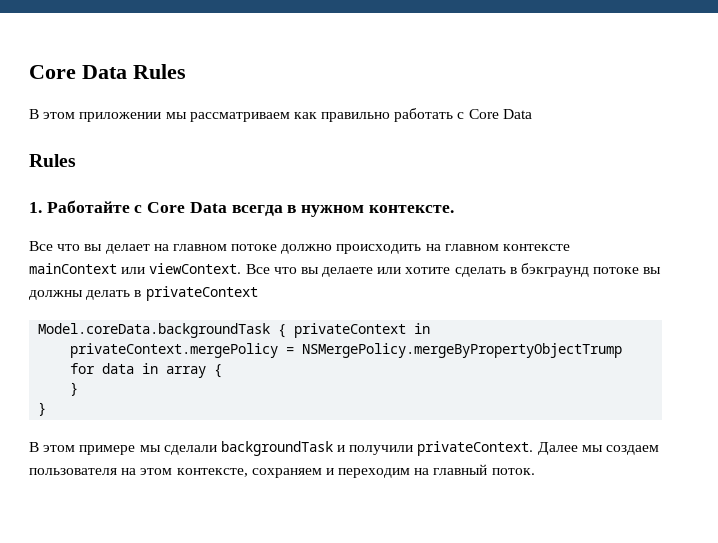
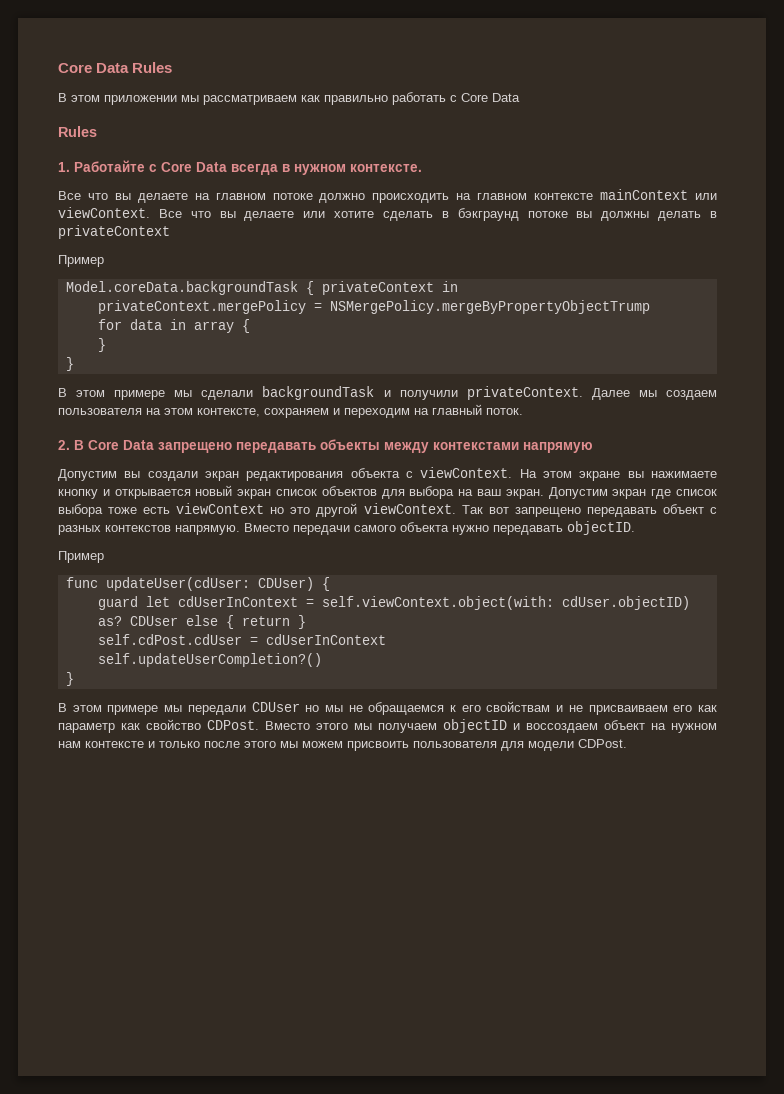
[105,244,150,254] делает -> [137,193,188,203] делаете
(258, 293) none -> [58,255,104,267] // Пример
(535, 471) none -> [58,439,593,453] [58,467,718,481] [58,485,717,499] [58,503,718,517] [58,521,635,535] [58,551,104,563] [65,577,330,591] [97,596,690,610] [97,615,306,629] [97,634,386,645] [97,653,322,667] [65,672,74,686] [58,701,717,715] [58,719,717,733] [58,739,627,751] // 2. В Core Data запрещено передавать объекты между контекстами напрямую // Допустим вы создали экран редактирования объекта с viewContext. На этом экране вы нажимаете кнопку и открывается новый экран список объектов для выбора на ваш экран. Допустим экран где список выбора тоже есть viewContext но это другой viewContext. Так вот запрещено передавать объект с разных контекстов напрямую. Вместо передачи самого объекта нужно передавать objectID. // Пример // func updateUser(cdUser: CDUser) { // guard let cdUserInContext = self.viewContext.object(with: cdUser.objectID) as? CDUser else { return } // self.cdPost.cdUser = cdUserInContext // self.updateUserCompletion?() // } // В этом примере мы передали CDUser но мы не обращаемся к его свойствам и не присваиваем его как параметр как свойство CDPost. Вместо этого мы получаем objectID и воссоздаем объект на нужном нам контексте и только после этого мы можем присвоить пользователя для модели CDPost.

